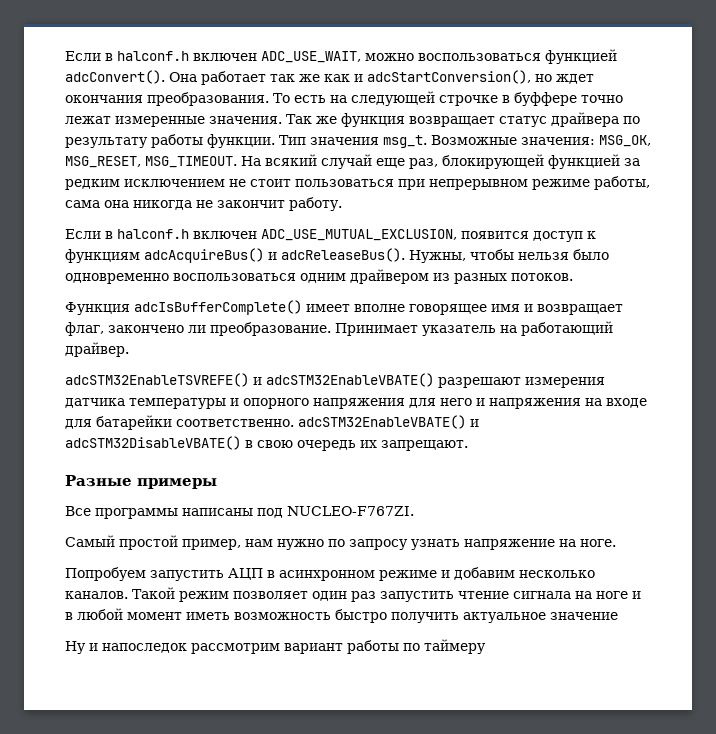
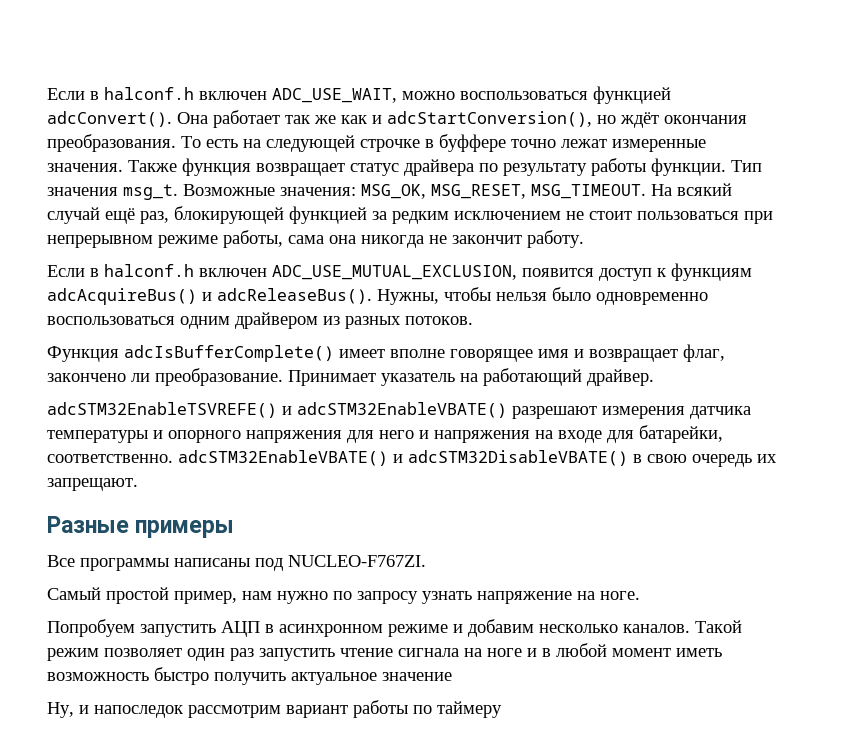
[556,74,594,84] ждет -> [620,112,659,128] ждёт
[286,114,337,124] Так же -> [128,160,177,172] Также
[376,158,405,168] еще -> [105,208,135,224] ещё
[96,415,172,430] батарейки -> [639,425,723,443] батарейки,
[65,641,86,654] Ну -> [47,702,74,718] Ну,

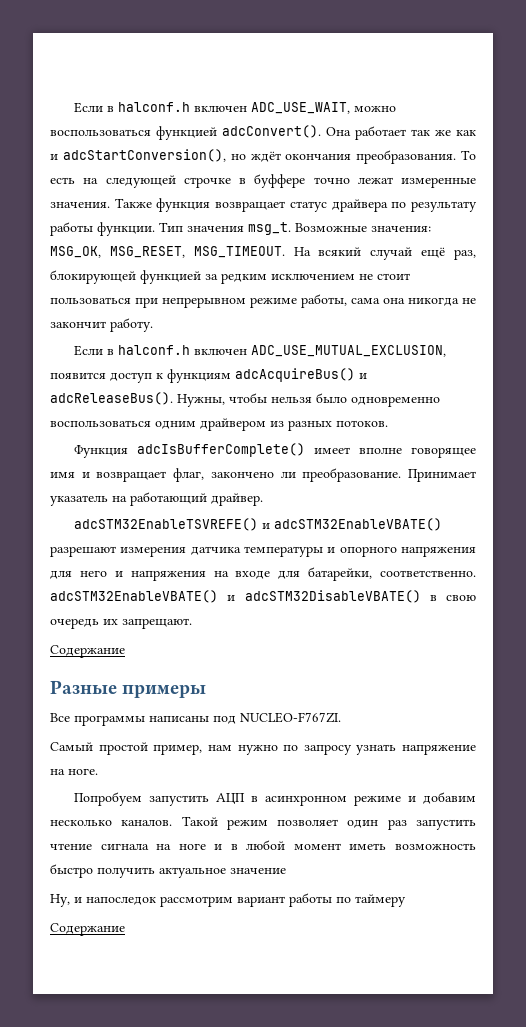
(138, 484) none -> [50,645,125,658] // Содержание
(502, 709) none -> [50,923,125,936] // Содержание

